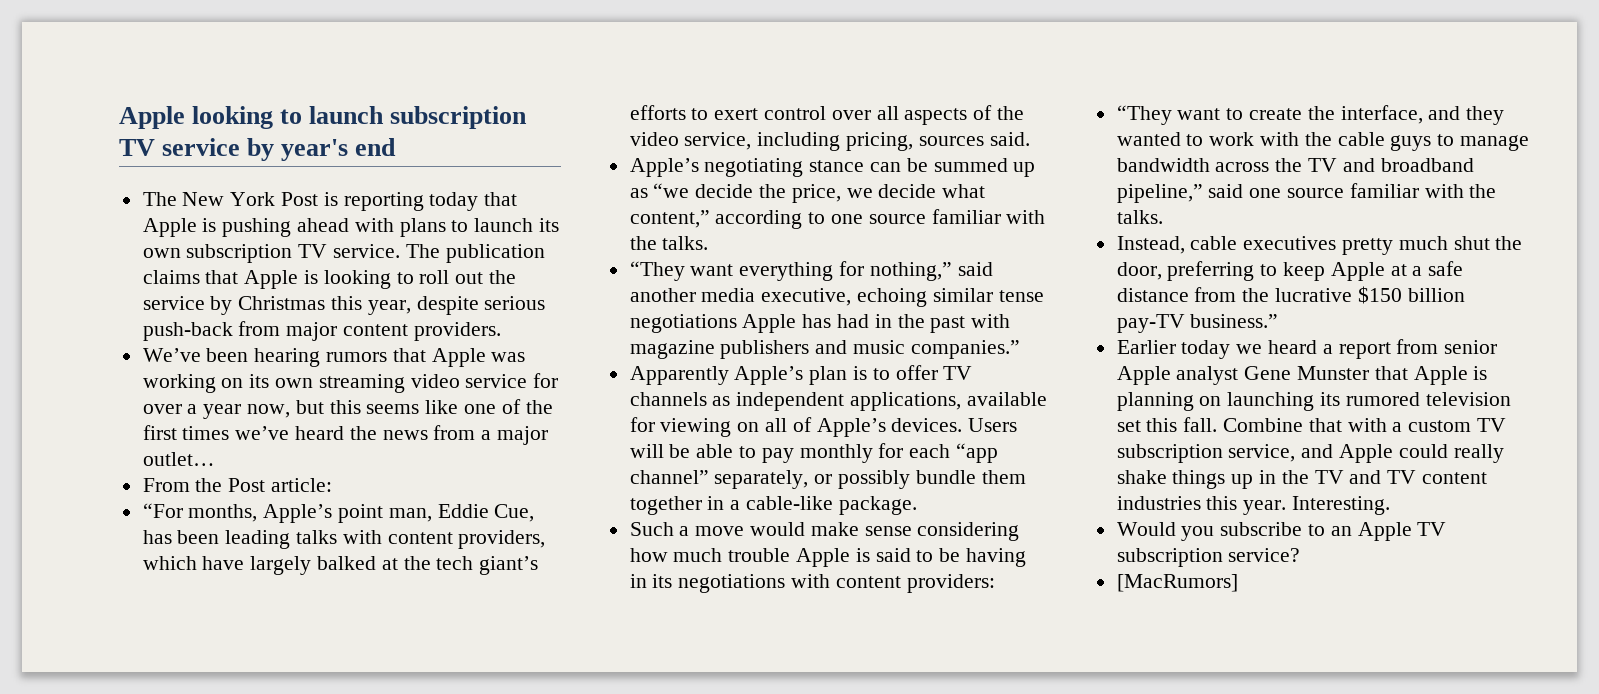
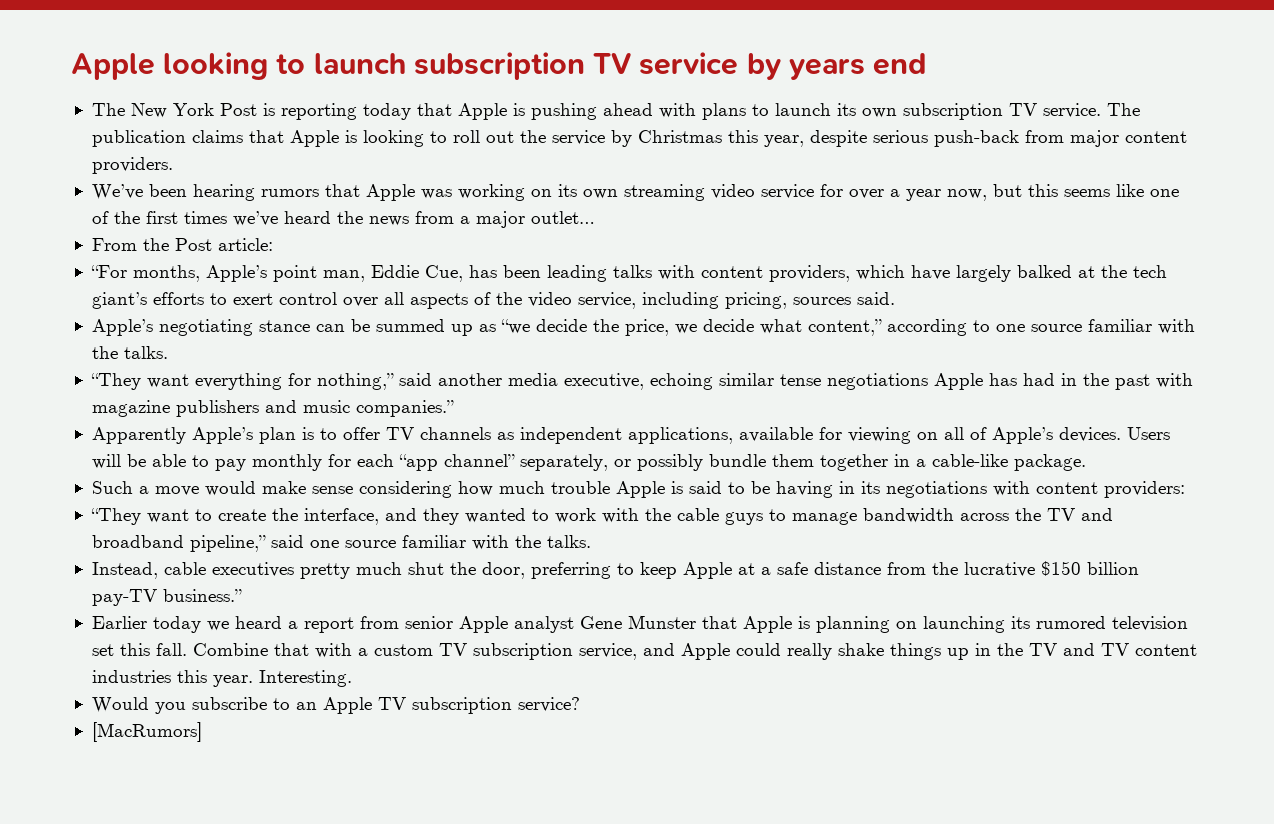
[281,139,349,161] year's -> [788,58,865,80] years

